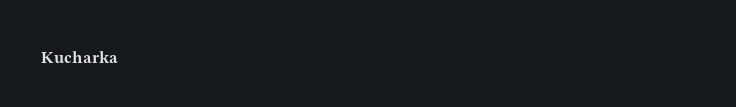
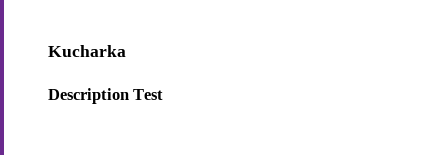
(118, 57) none -> [48,88,164,104] // Description Test

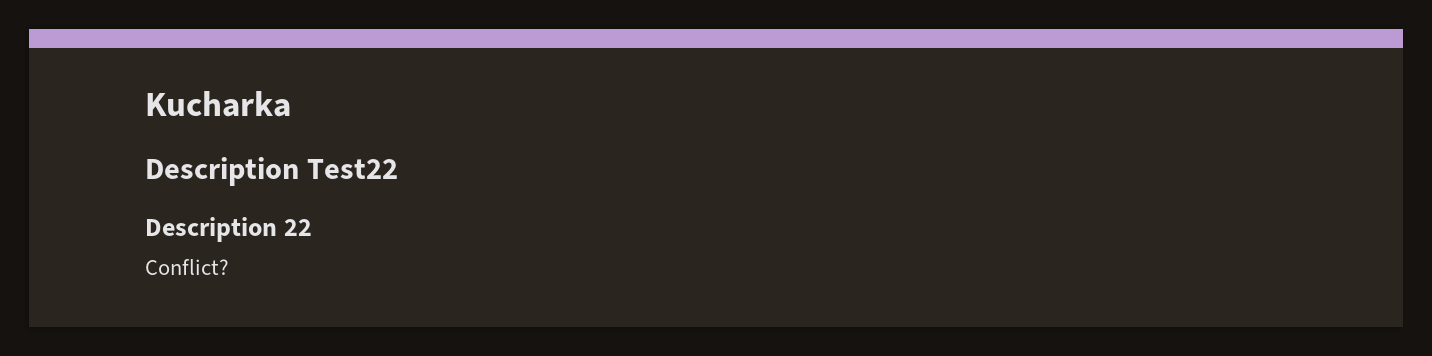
[133,89,164,100] Test -> [307,159,399,179] [145,217,313,242] [145,259,229,275] Test22 // Description 22 // Conflict?

